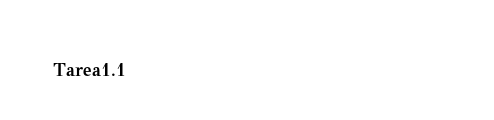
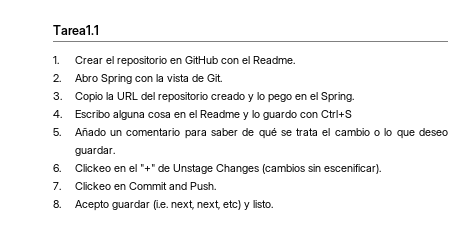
(126, 69) none -> [53,56,295,67] [53,74,222,85] [53,92,354,103] [53,110,352,120] [53,127,449,139] [74,146,115,156] [53,164,381,174] [53,182,216,190] [53,200,273,211] // 1. Crear el repositorio en GitHub con el Readme. // 2. Abro Spring con la vista de Git. // 3. Copio la URL del repositorio creado y lo pego en el Spring. // 4. Escribo alguna cosa en el Readme y lo guardo con Ctrl+S // 5. Añado un comentario para saber de qué se trata el cambio o lo que deseo guardar. // 6. Clickeo en el "+" de Unstage Changes (cambios sin escenificar). // 7. Clickeo en Commit and Push. // 8. Acepto guardar (i.e. next, next, etc) y listo.

